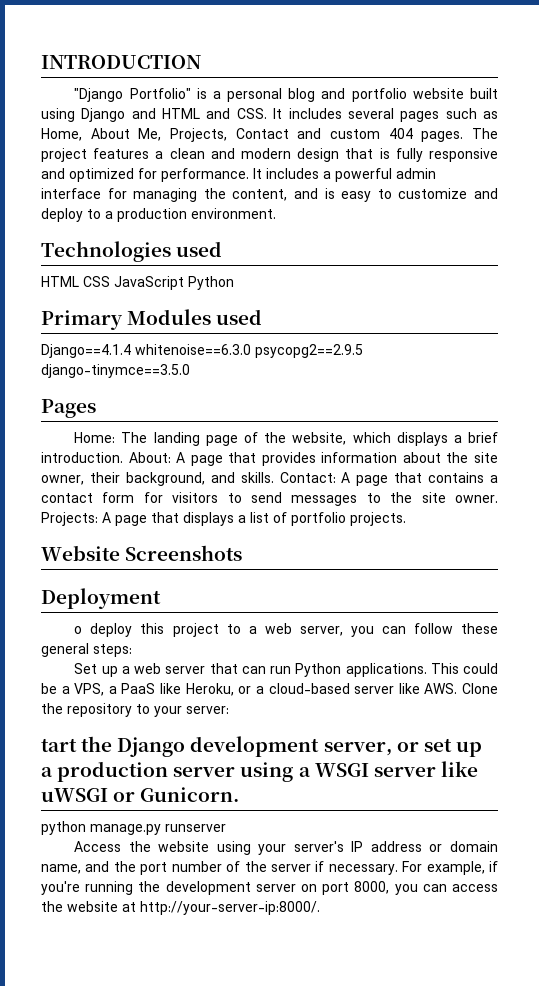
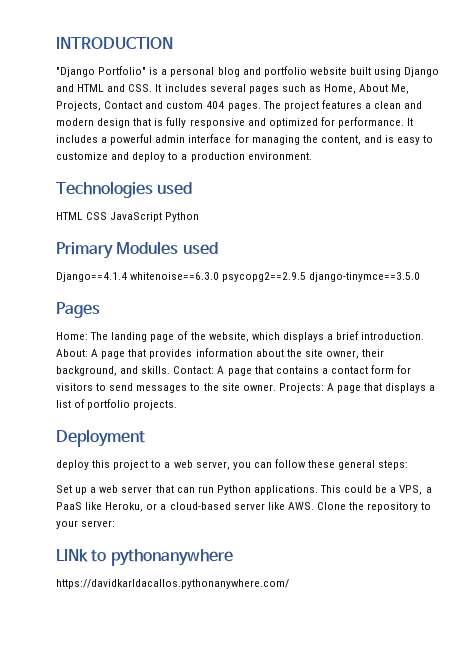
[41,545,243,561] // Website Screenshots -> (178, 405) none
[74,626,83,634] o -> (145, 438) none
[41,736,482,757] [41,761,478,782] [41,787,240,802] [41,821,226,835] [74,841,498,855] [41,861,499,875] [41,881,498,895] [41,901,320,915] tart the Django development server, or set up a production server using a WSGI server like uWSGI or Gunicorn. // python manage.py runserver // Access the website using your server's IP address or domain name, and the port number of the server if necessary. For example, if you're running the development server on port 8000, you can access the website at http://your-server-ip:8000/. -> [56,549,233,566] [56,579,289,589] LINk to pythonanywhere // https://davidkarldacallos.pythonanywhere.com/

